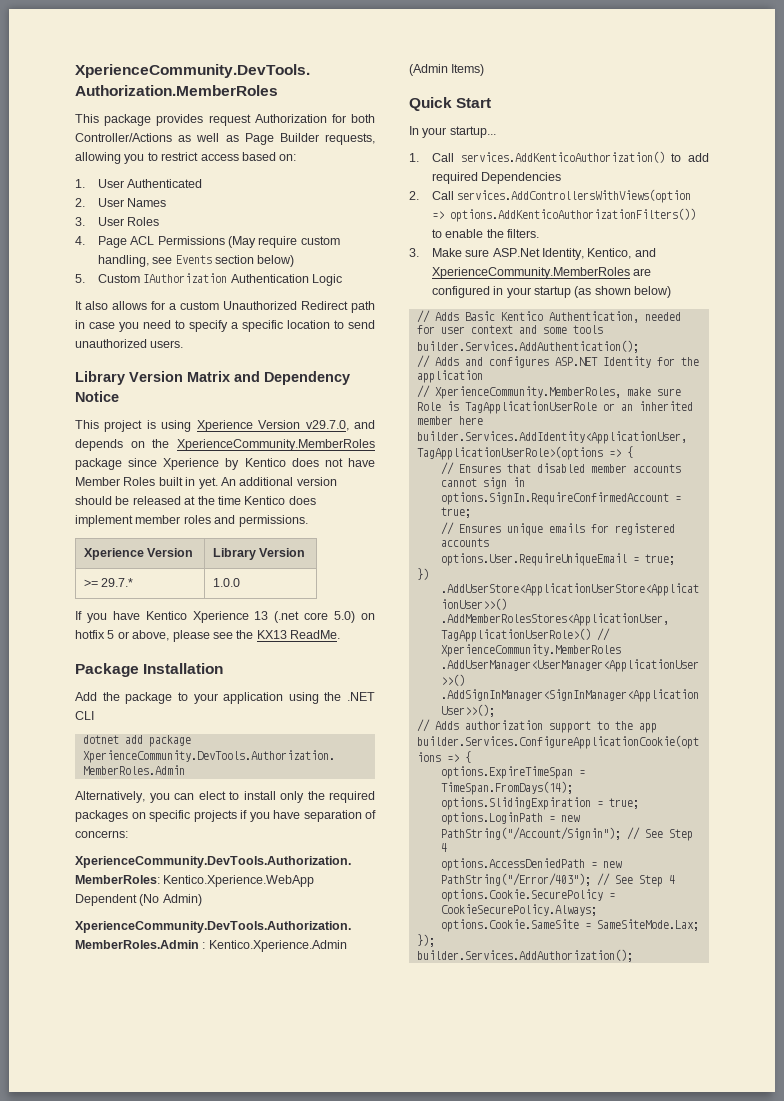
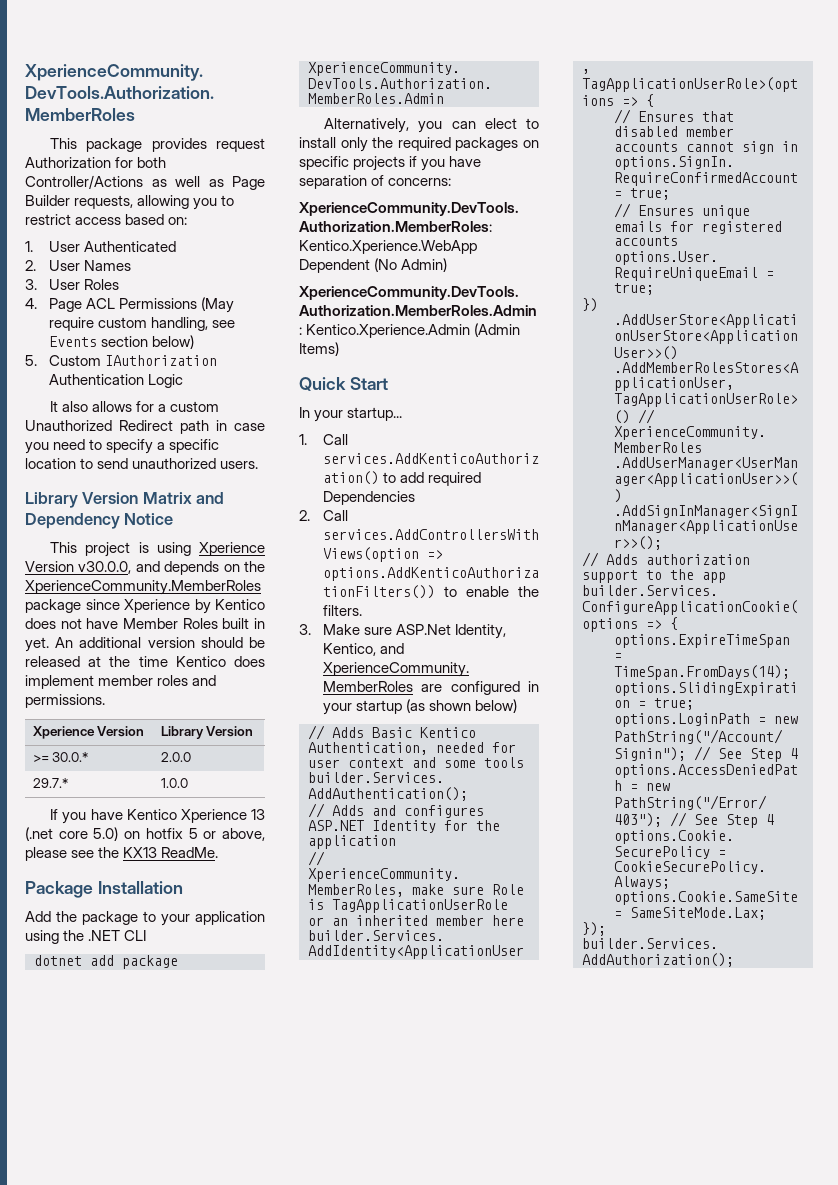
[305,420,349,431] v29.7.0, -> [78,561,132,574] v30.0.0,
(98, 583) none -> [52,752,89,762] [160,752,191,762] 30.0.* | 2.0.0 //

